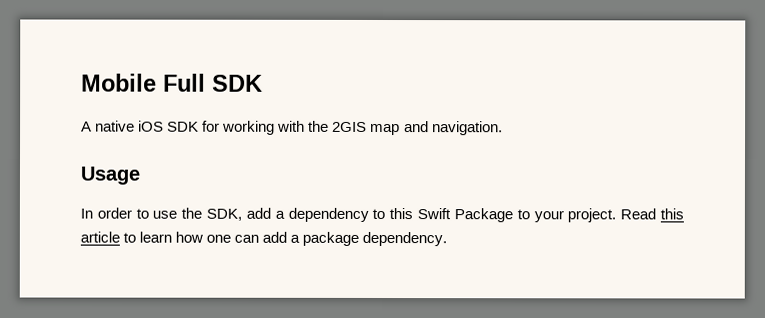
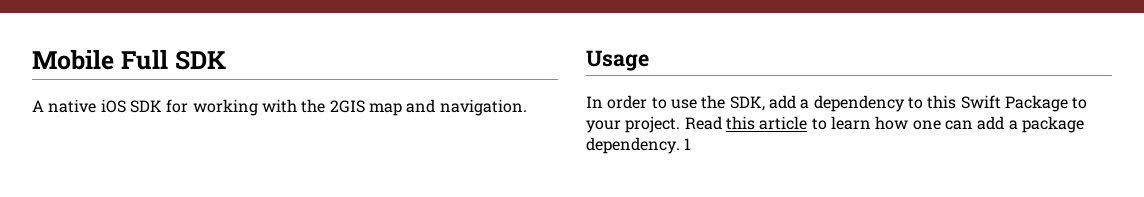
(448, 239) none -> [684,138,692,150] 1

